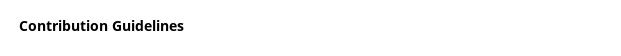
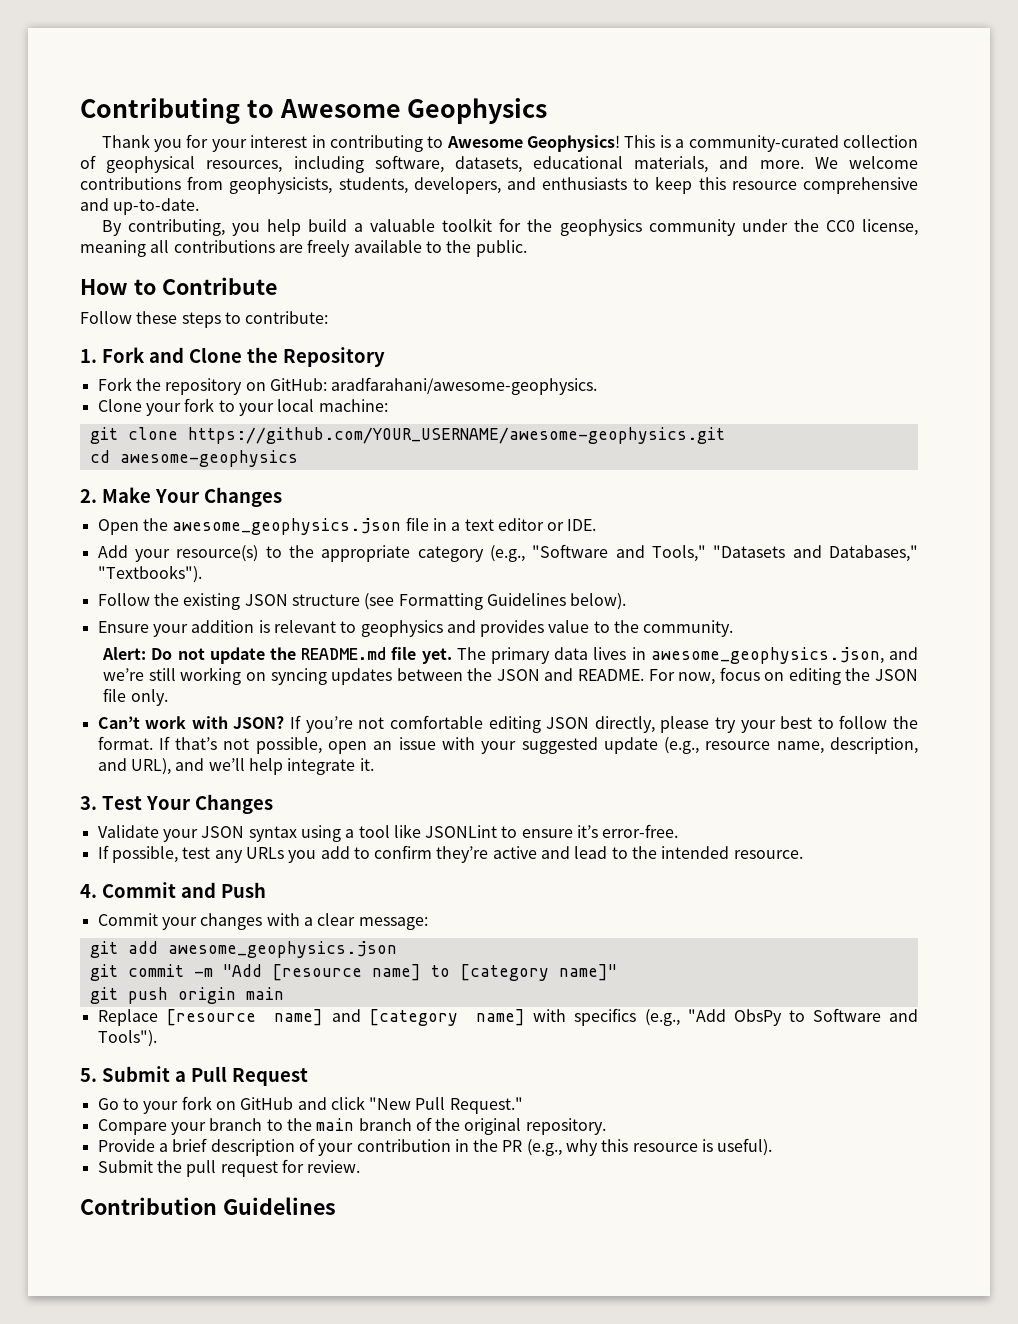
(19, 25) none -> [80,98,548,124] [101,134,919,152] [80,155,918,173] [80,176,918,194] [80,198,200,215] [101,218,919,236] [80,239,527,257] [80,277,277,295] [80,311,329,328] [80,347,385,367] [97,377,598,395] [97,398,388,416] [89,427,725,444] [89,450,298,467] [80,487,282,507] [97,517,597,535] [97,544,918,562] [97,565,202,583] [97,593,627,610] [97,620,734,637] [102,647,918,664] [103,667,918,685] [103,688,168,706] [97,715,919,733] [97,736,918,754] [97,758,374,775] [80,794,273,814] [97,824,679,842] [97,845,803,863] [80,882,266,898] [97,913,428,930] [89,941,397,958] [89,964,617,981] [89,987,284,1004] [97,1008,918,1026] [97,1030,157,1047] [80,1066,308,1086] [97,1096,523,1114] [97,1117,606,1135] [97,1138,773,1156] [97,1159,361,1177] Contributing to Awesome Geophysics // Thank you for your interest in contributing to Awesome Geophysics! This is a community-curated collection of geophysical resources, including software, datasets, educational materials, and more. We welcome contributions from geophysicists, students, developers, and enthusiasts to keep this resource comprehensive and up-to-date. // By contributing, you help build a valuable toolkit for the geophysics community under the CC0 license, meaning all contributions are freely available to the public. // How to Contribute // Follow these steps to contribute: // 1. Fork and Clone the Repository // Fork the repository on GitHub: aradfarahani/awesome-geophysics. // Clone your fork to your local machine: // git clone https://github.com/YOUR_USERNAME/awesome-geophysics.git // cd awesome-geophysics // 2. Make Your Changes // Open the awesome_geophysics.json file in a text editor or IDE. // Add your resource(s) to the appropriate category (e.g., "Software and Tools," "Datasets and Databases," "Textbooks"). // Follow the existing JSON structure (see Formatting Guidelines below). // Ensure your addition is relevant to geophysics and provides value to the community. // Alert: Do not update the README.md file yet. The primary data lives in awesome_geophysics.json, and we’re still working on syncing updates between the JSON and README. For now, focus on editing the JSON file only. // Can’t work with JSON? If you’re not comfortable editing JSON directly, please try your best to follow the format. If that’s not possible, open an issue with your suggested update (e.g., resource name, description, and URL), and we’ll help integrate it. // 3. Test Your Changes // Validate your JSON syntax using a tool like JSONLint to ensure it’s error-free. // If possible, test any URLs you add to confirm they’re active and lead to the intended resource. // 4. Commit and Push // Commit your changes with a clear message: // git add awesome_geophysics.json // git commit -m "Add [resource name] to [category name]" // git push origin main // Replace [resource name] and [category name] with specifics (e.g., "Add ObsPy to Software and Tools"). // 5. Submit a Pull Request // Go to your fork on GitHub and click "New Pull Request." // Compare your branch to the main branch of the original repository. // Provide a brief description of your contribution in the PR (e.g., why this resource is useful). // Submit the pull request for review. //

